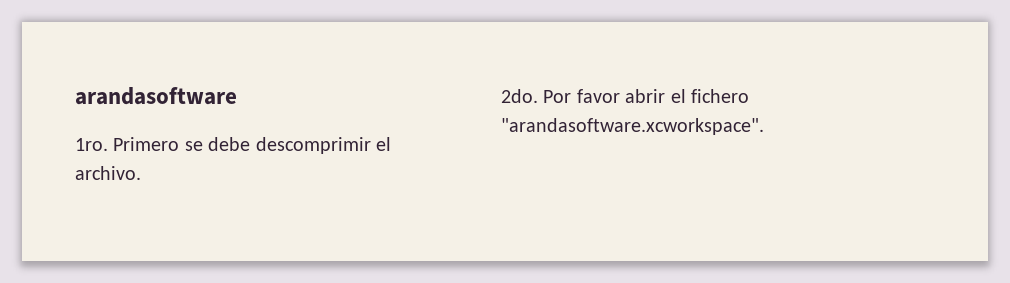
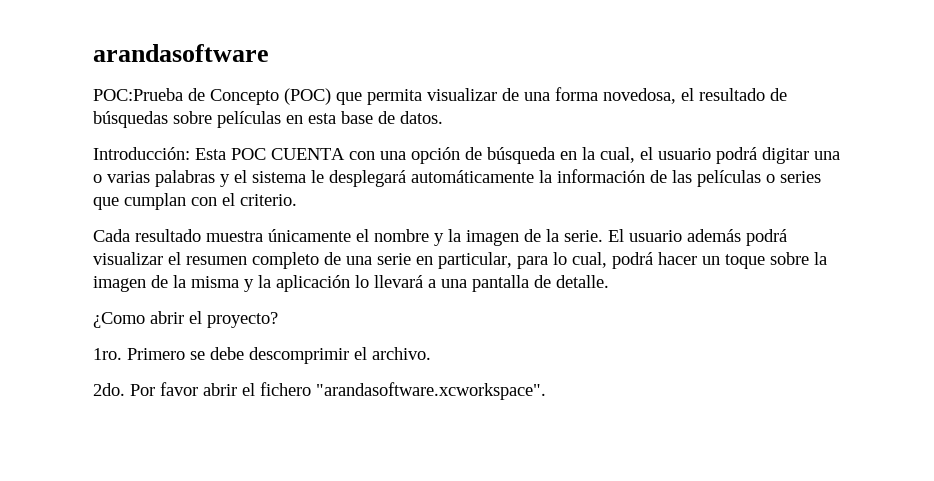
(237, 96) none -> [93,87,787,105] [93,111,443,128] [93,147,840,164] [93,169,821,187] [93,193,297,210] [93,229,787,246] [93,252,827,269] [93,275,609,292] [93,311,278,328] // POC:Prueba de Concepto (POC) que permita visualizar de una forma novedosa, el resultado de búsquedas sobre películas en esta base de datos. // Introducción: Esta POC CUENTA con una opción de búsqueda en la cual, el usuario podrá digitar una o varias palabras y el sistema le desplegará automáticamente la información de las películas o series que cumplan con el criterio. // Cada resultado muestra únicamente el nombre y la imagen de la serie. El usuario además podrá visualizar el resumen completo de una serie en particular, para lo cual, podrá hacer un toque sobre la imagen de la misma y la aplicación lo llevará a una pantalla de detalle. // ¿Como abrir el proyecto?

